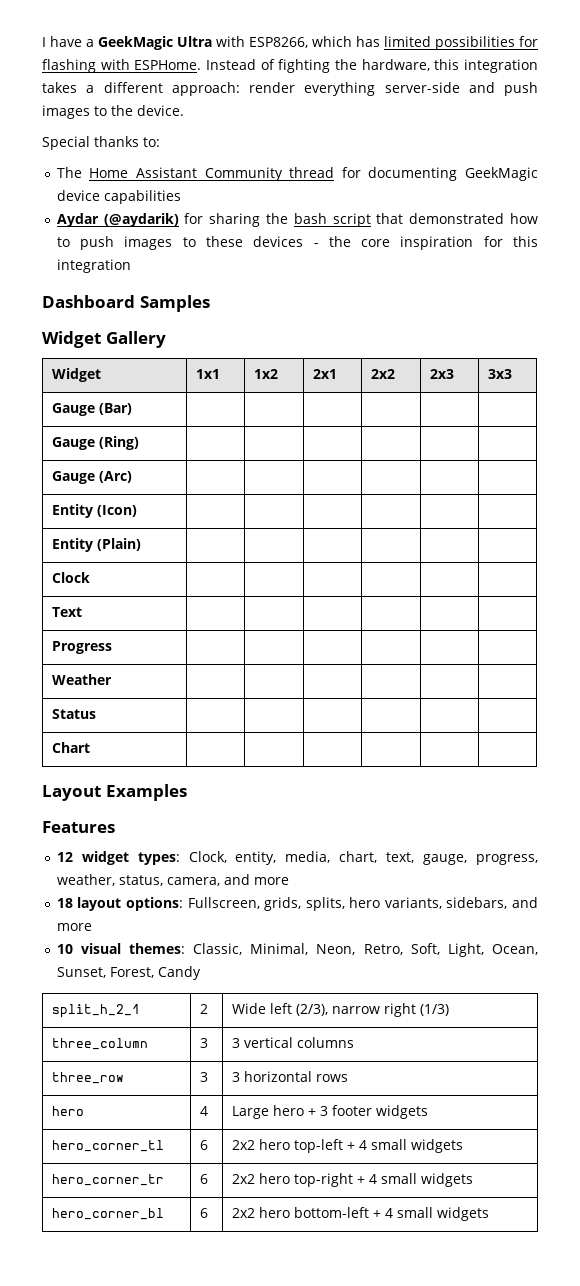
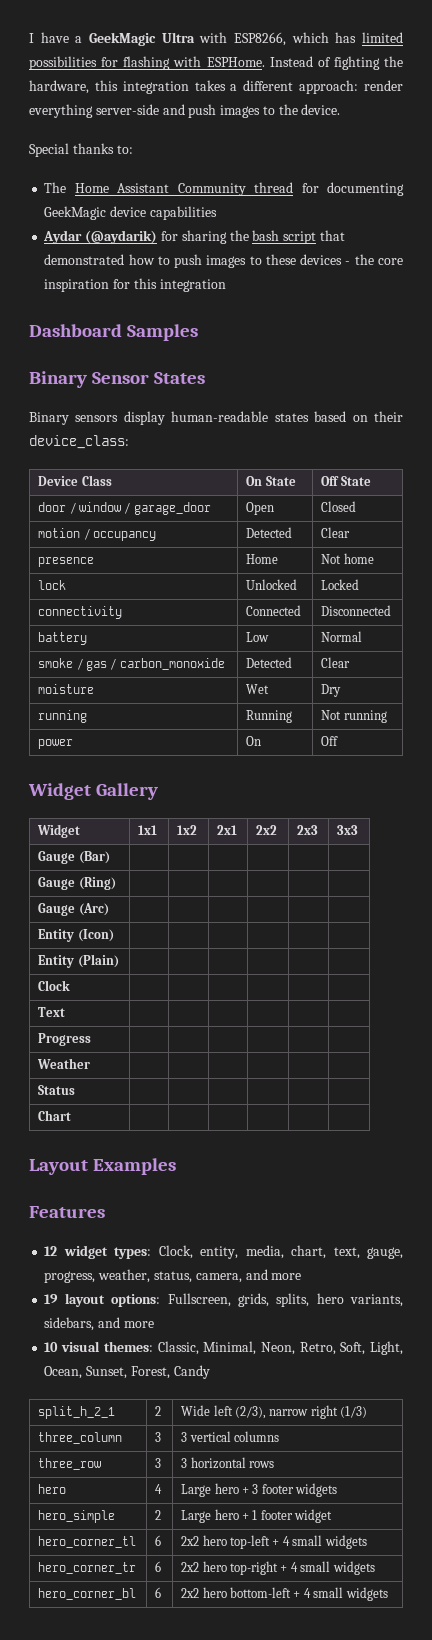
(210, 303) none -> [29,371,206,388] [29,411,403,425] [29,435,129,449] [38,475,112,486] [246,476,296,486] [321,476,371,486] [38,502,211,515] [246,502,275,515] [321,501,357,512] [38,528,157,541] [246,527,293,538] [321,527,351,538] [38,557,95,567] [246,554,279,564] [321,553,374,564] [38,580,67,590] [246,579,298,590] [321,579,360,590] [38,606,123,619] [246,605,302,616] [321,605,392,616] [38,632,88,645] [246,632,270,642] [321,631,363,642] [38,658,225,671] [246,657,293,668] [321,657,351,668] [38,684,95,694] [246,684,270,694] [321,684,342,697] [38,710,88,723] [246,710,293,723] [321,710,387,723] [38,739,74,749] [246,736,262,746] [321,736,339,746] // Binary Sensor States // Binary sensors display human-readable states based on their device_class: // Device Class | On State | Off State // door / window / garage_door | Open | Closed // motion / occupancy | Detected | Clear // presence | Home | Not home // lock | Unlocked | Locked // connectivity | Connected | Disconnected // battery | Low | Normal // smoke / gas / carbon_monoxide | Detected | Clear // moisture | Wet | Dry // running | Running | Not running // power | On | Off
[56,898,73,908] 18 -> [44,1294,59,1304] 19
(428, 1112) none -> [38,1510,116,1523] [155,1510,162,1520] [181,1509,333,1523] // hero_simple | 2 | Large hero + 1 footer widget

